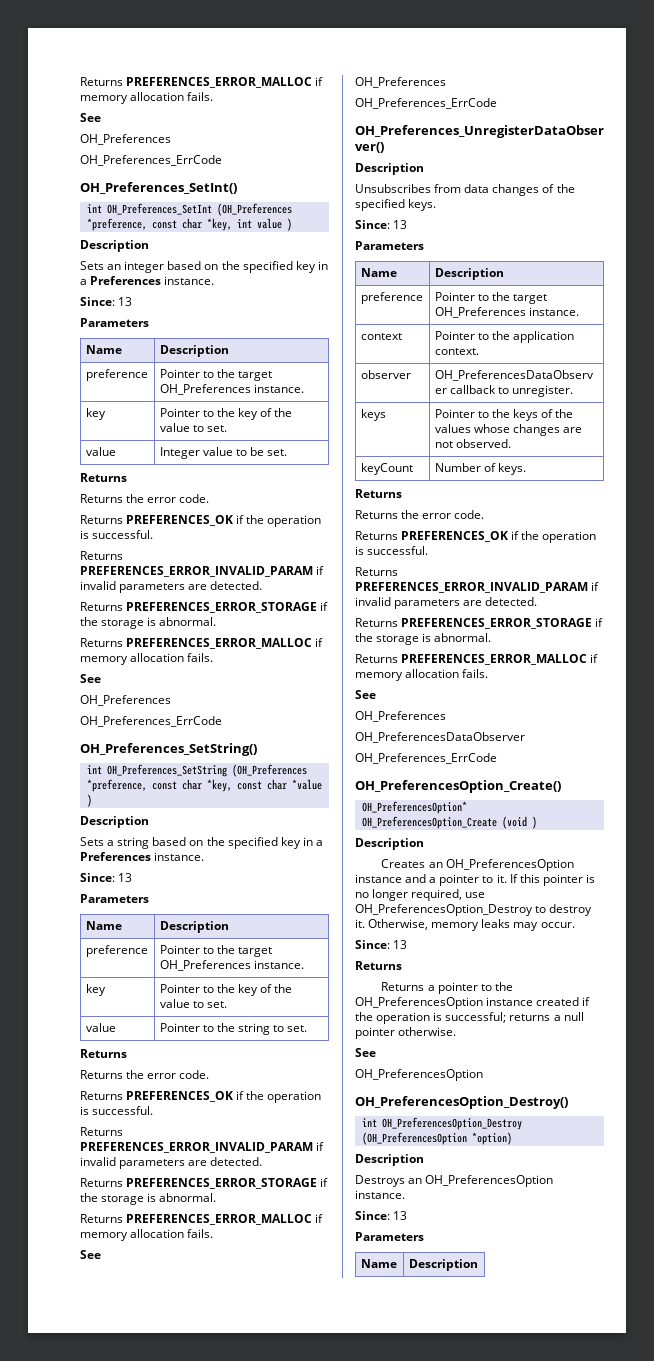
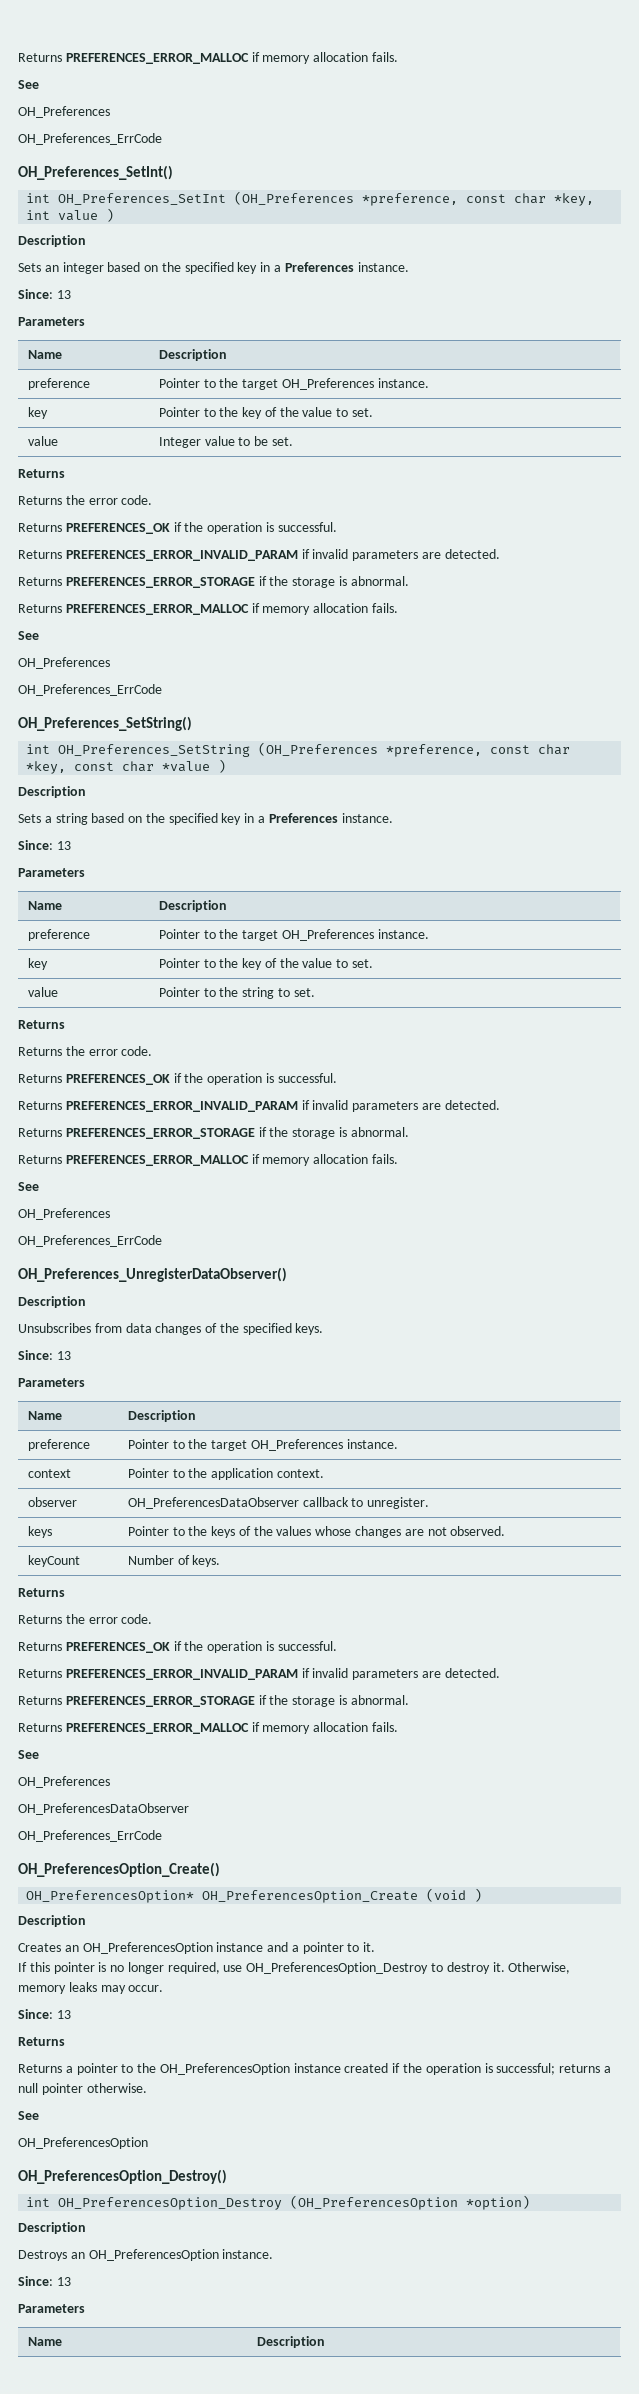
(507, 878) none -> (376, 1947) //

